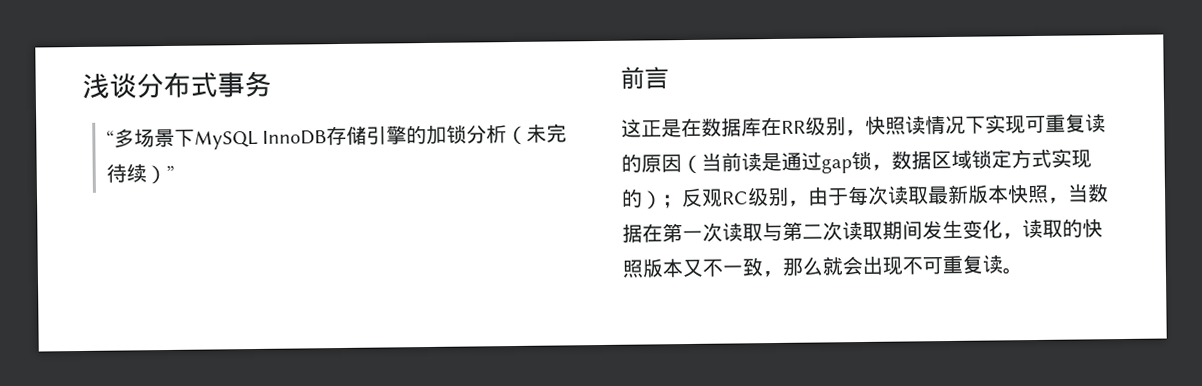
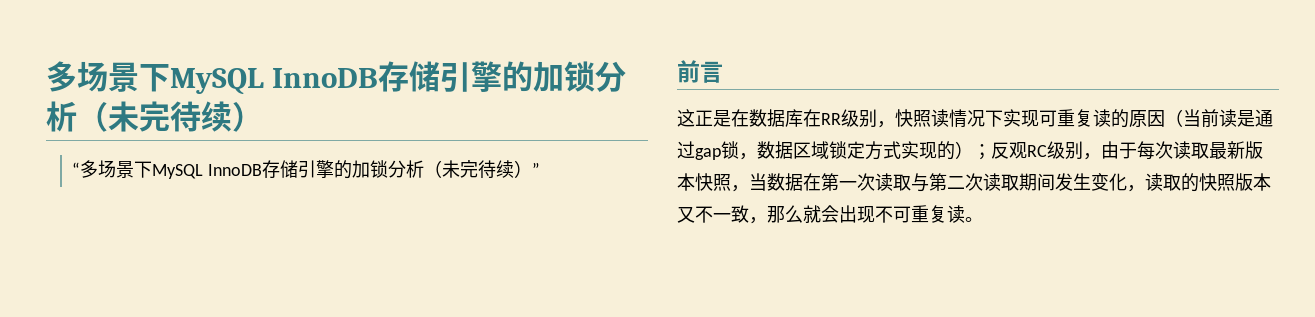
[82,70,272,99] 浅谈分布式事务 -> [46,61,627,95] [46,101,263,132] 多场景下MySQL InnoDB存储引擎的加锁分析（未完待续）

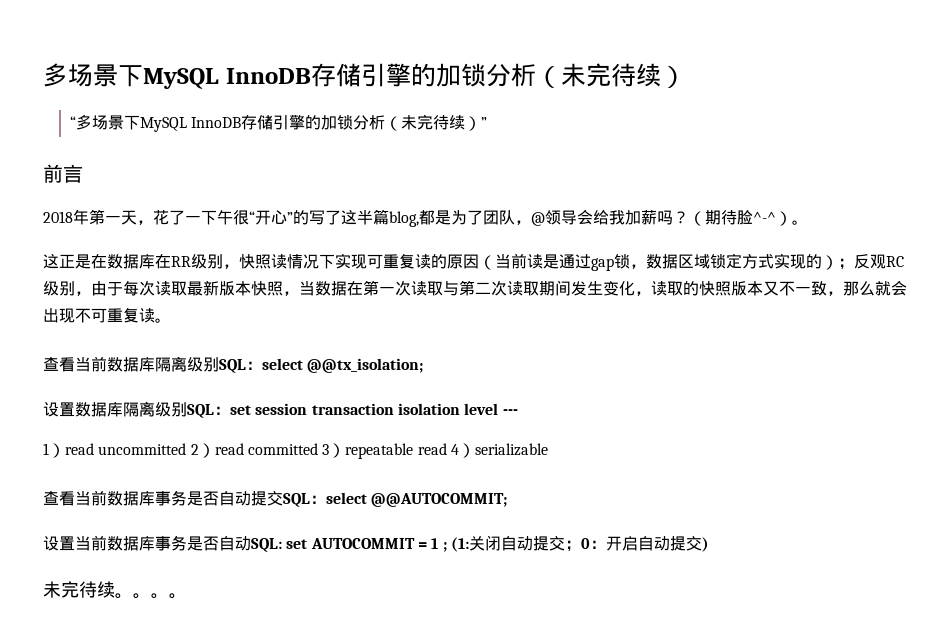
(723, 72) none -> [43,209,808,227] // 2018年第一天，花了一下午很“开心”的写了这半篇blog,都是为了团队，@领导会给我加薪吗？（期待脸^-^）。
(983, 219) none -> [43,356,424,373] [43,401,518,418] [43,443,548,459] [43,490,508,507] [43,535,709,552] [43,581,187,599] // 查看当前数据库隔离级别SQL：select @@tx_isolation; // 设置数据库隔离级别SQL：set session transaction isolation level --- // 1）read uncommitted 2）read committed 3）repeatable read 4）serializable // 查看当前数据库事务是否自动提交SQL：select @@AUTOCOMMIT; // 设置当前数据库事务是否自动SQL: set AUTOCOMMIT = 1 ; (1:关闭自动提交；0：开启自动提交) // 未完待续。。。。

